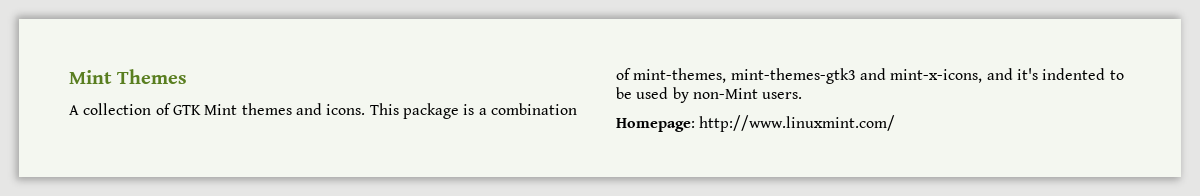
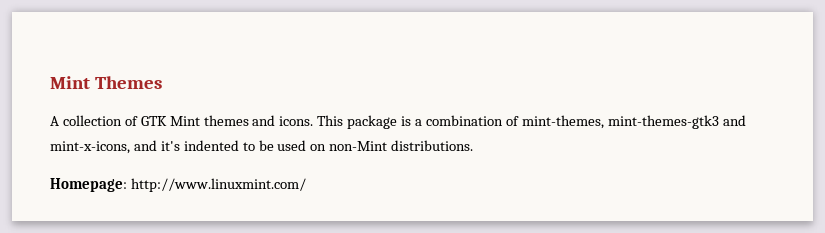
[672,87,803,103] by non-Mint users. -> [310,140,474,151] on non-Mint distributions.

